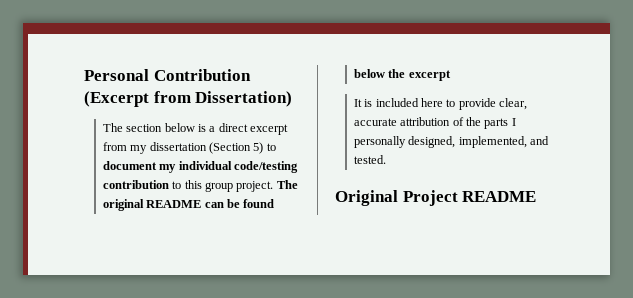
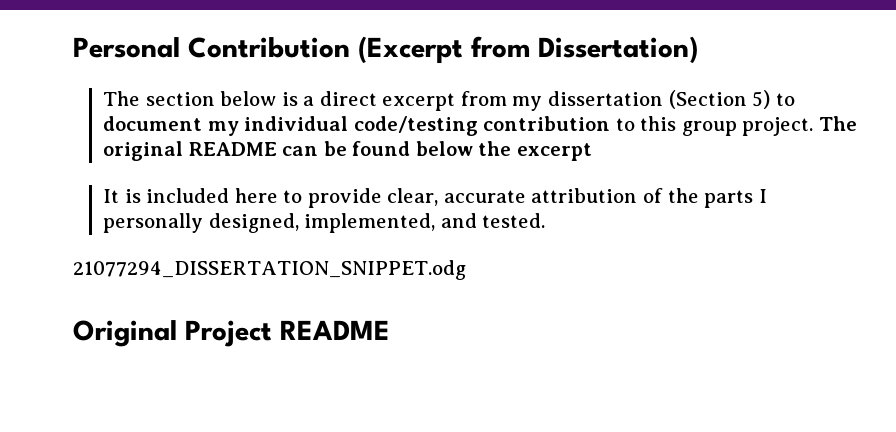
(386, 159) none -> [73,260,466,280] // 21077294_DISSERTATION_SNIPPET.odg

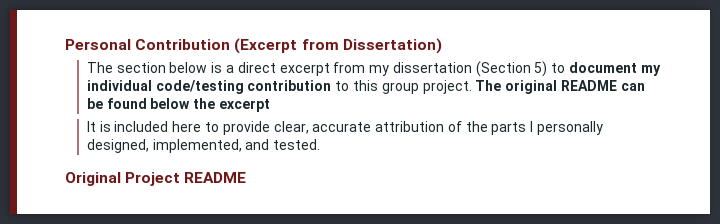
[73,260,466,280] // 21077294_DISSERTATION_SNIPPET.odg -> (321, 144) none

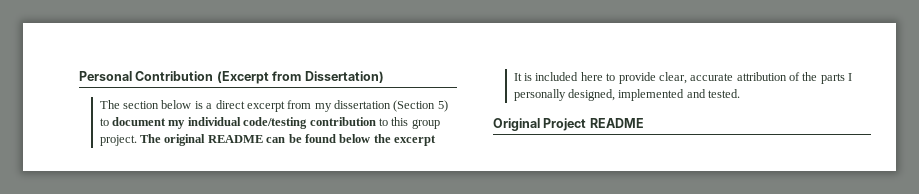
[152,139,242,153] implemented, -> [618,89,685,101] implemented

